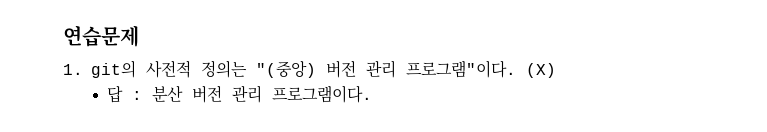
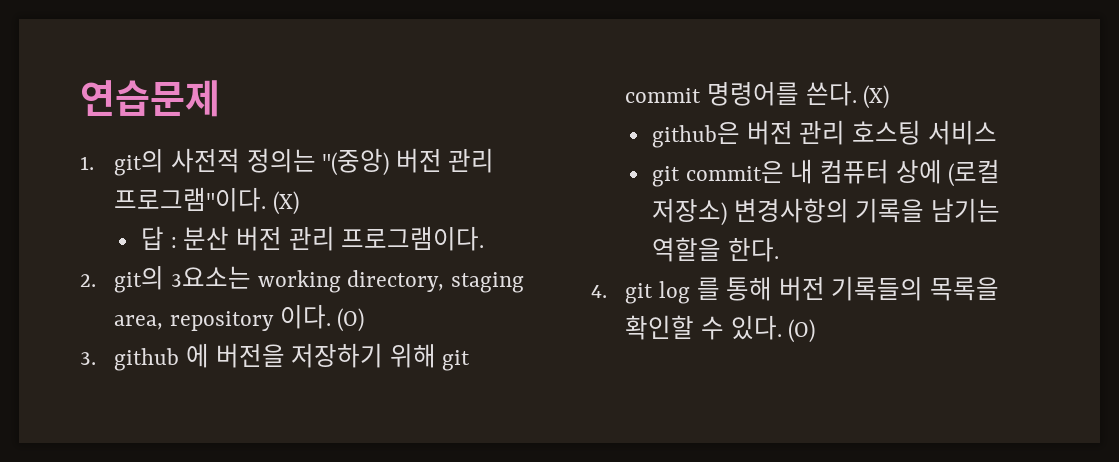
(373, 94) none -> [80,266,524,293] [114,304,365,332] [80,343,471,371] [625,81,890,109] [652,120,997,148] [652,159,1001,187] [652,198,1001,226] [652,237,779,262] [591,276,999,304] [625,315,816,343] // 2. git의 3요소는 working directory, staging area, repository 이다. (O) // 3. github 에 버전을 저장하기 위해 git commit 명령어를 쓴다. (X) // github은 버전 관리 호스팅 서비스 // git commit은 내 컴퓨터 상에 (로컬 저장소) 변경사항의 기록을 남기는 역할을 한다. // 4. git log 를 통해 버전 기록들의 목록을 확인할 수 있다. (O)

